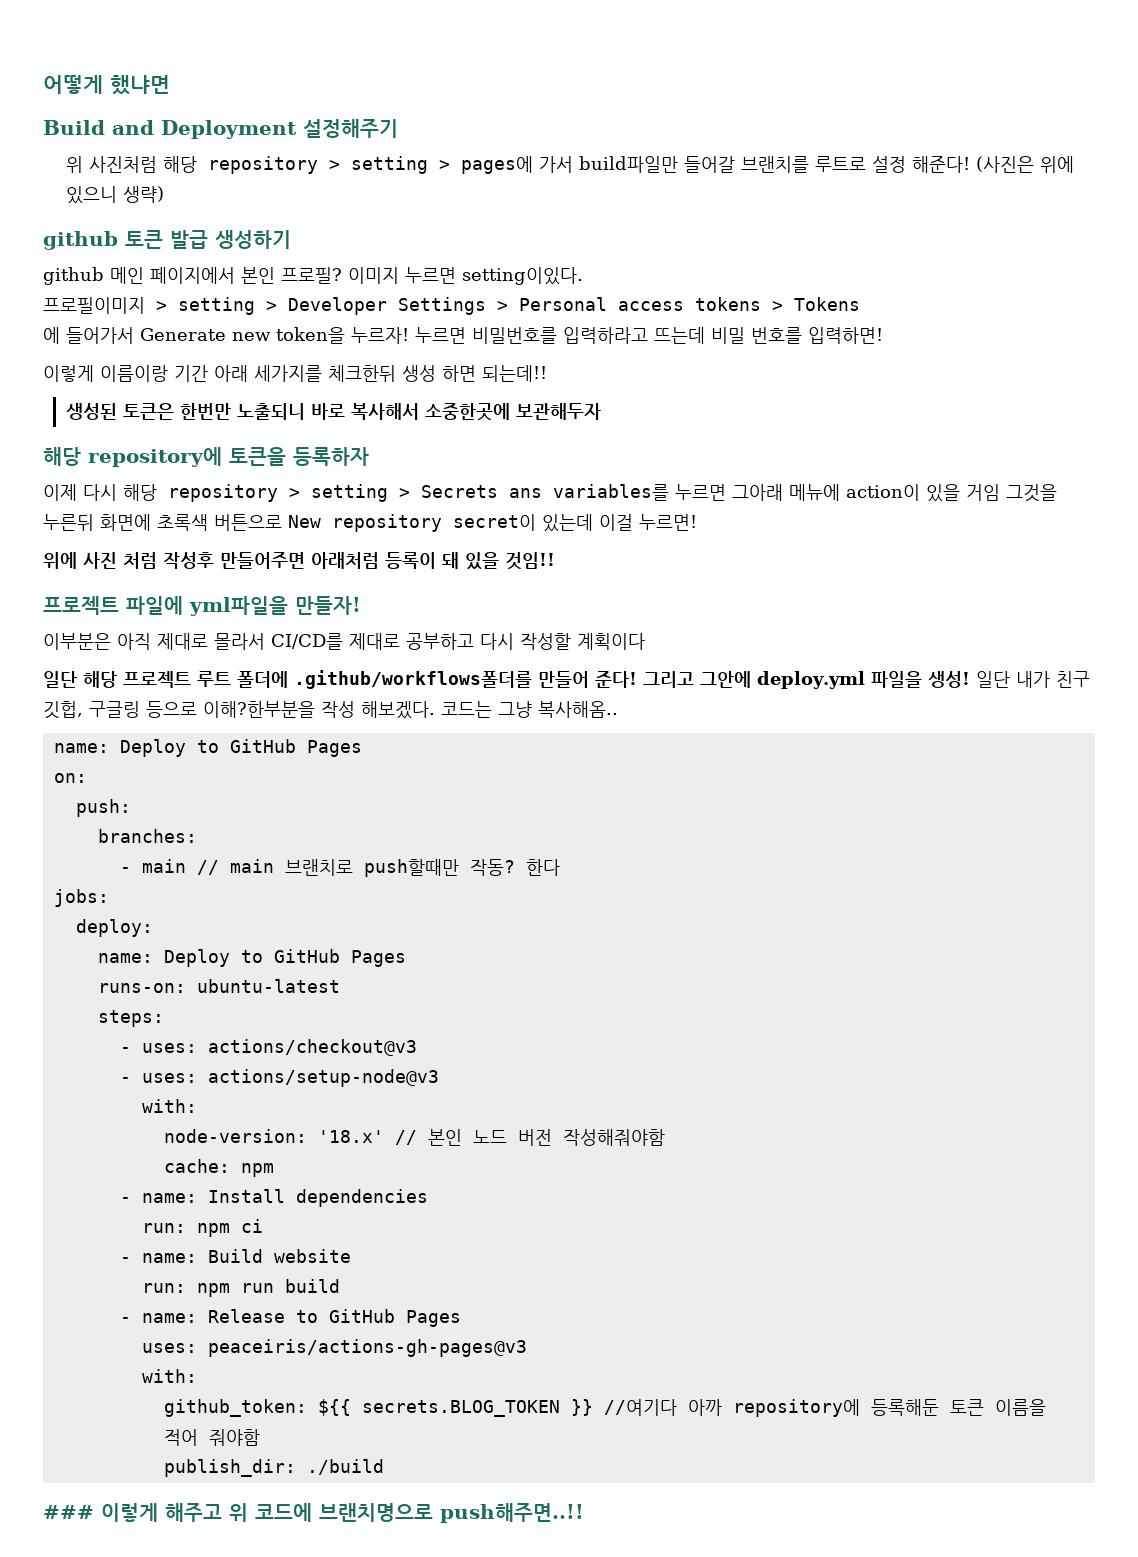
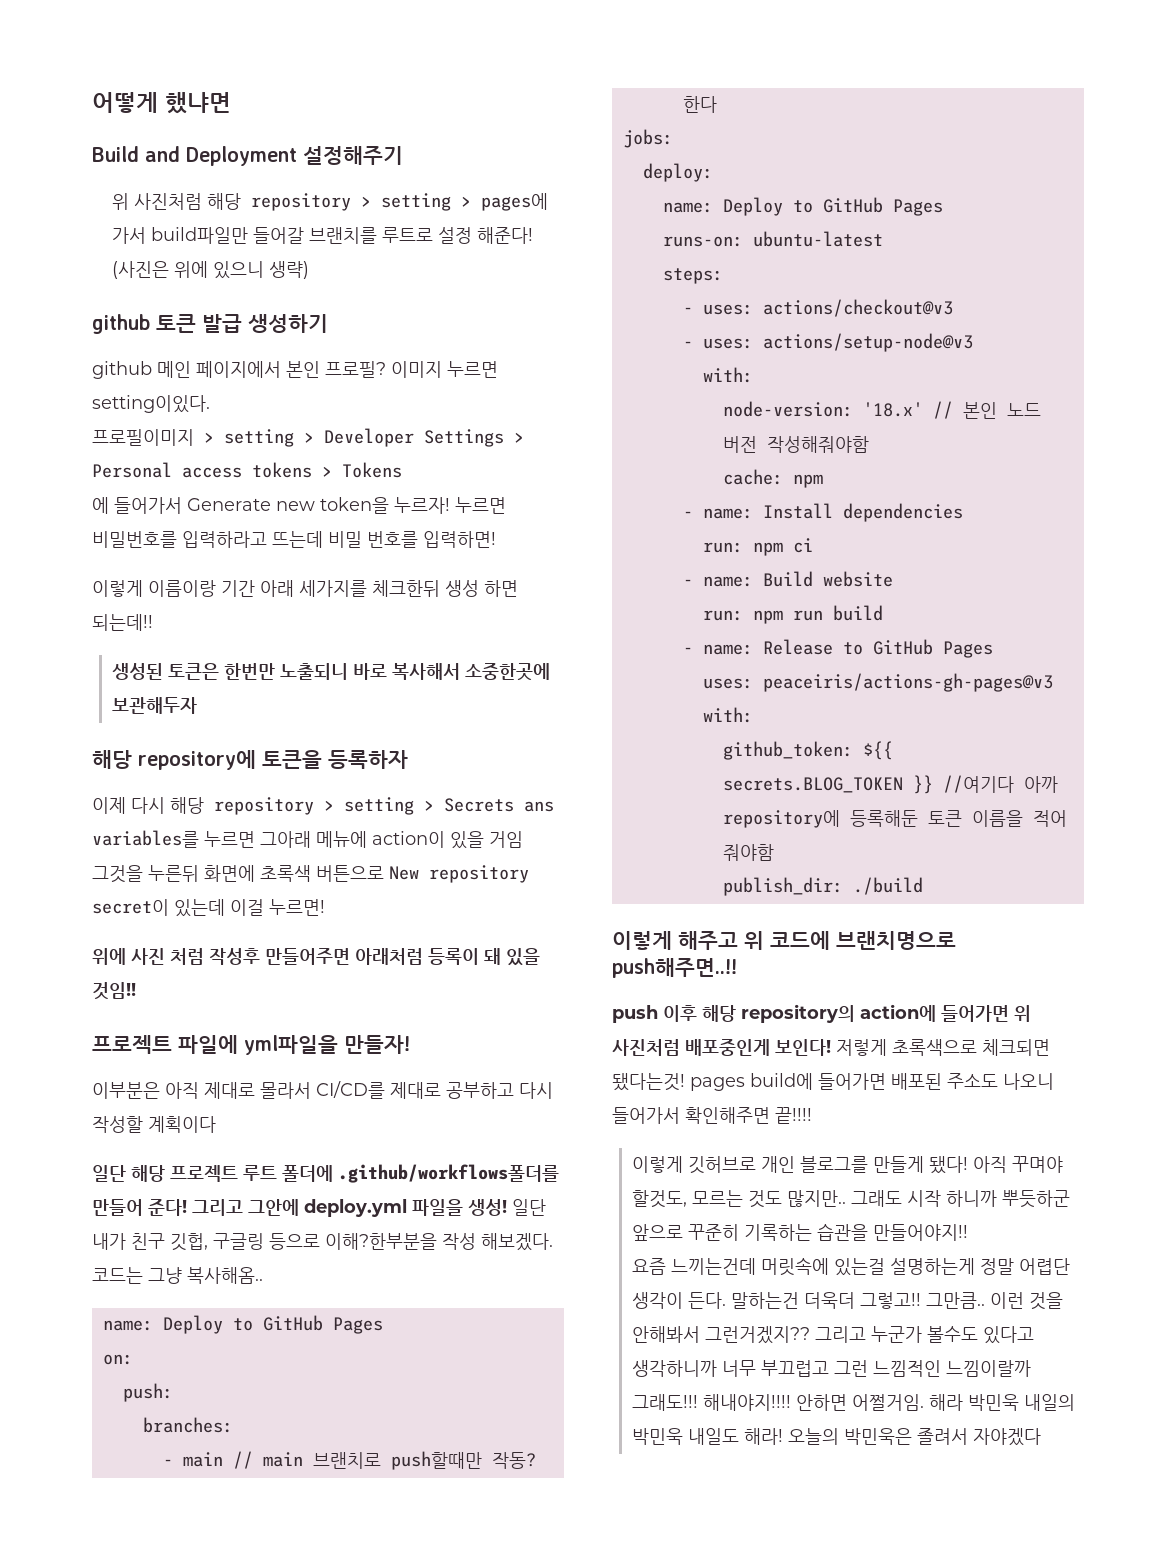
[43,1505,94,1519] ### -> (923, 886) none
(584, 1513) none -> [612,1004,1031,1023] [612,1039,1050,1056] [612,1073,1054,1091] [612,1107,812,1124] [632,1156,1064,1174] [632,1190,1071,1208] [632,1223,969,1241] [632,1257,1071,1276] [632,1292,1064,1310] [632,1326,1035,1344] [632,1360,1032,1377] [632,1394,1076,1411] [632,1428,1042,1446] // push 이후 해당 repository의 action에 들어가면 위 사진처럼 배포중인게 보인다! 저렇게 초록색으로 체크되면 됐다는것! pages build에 들어가면 배포된 주소도 나오니 들어가서 확인해주면 끝!!!! // 이렇게 깃허브로 개인 블로그를 만들게 됐다! 아직 꾸며야 할것도, 모르는 것도 많지만.. 그래도 시작 하니까 뿌듯하군 앞으로 꾸준히 기록하는 습관을 만들어야지!! // 요즘 느끼는건데 머릿속에 있는걸 설명하는게 정말 어렵단 생각이 든다. 말하는건 더욱더 그렇고!! 그만큼.. 이런 것을 안해봐서 그런거겠지?? 그리고 누군가 볼수도 있다고 생각하니까 너무 부끄럽고 그런 느낌적인 느낌이랄까 그래도!!! 해내야지!!!! 안하면 어쩔거임. 해라 박민욱 내일의 박민욱 내일도 해라! 오늘의 박민욱은 졸려서 자야겠다

